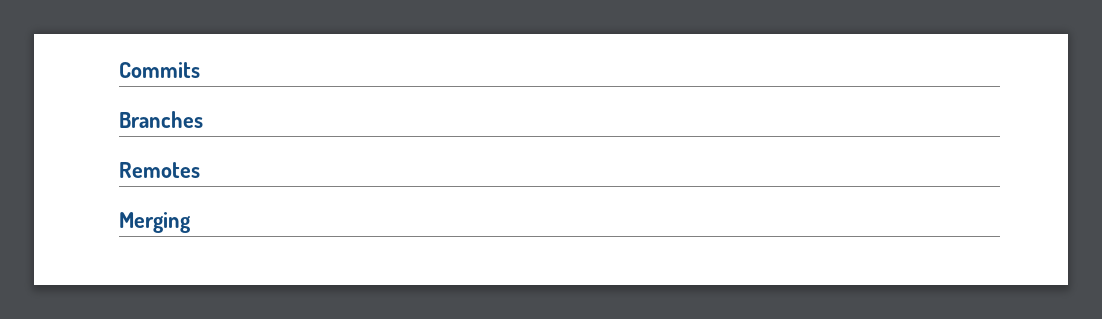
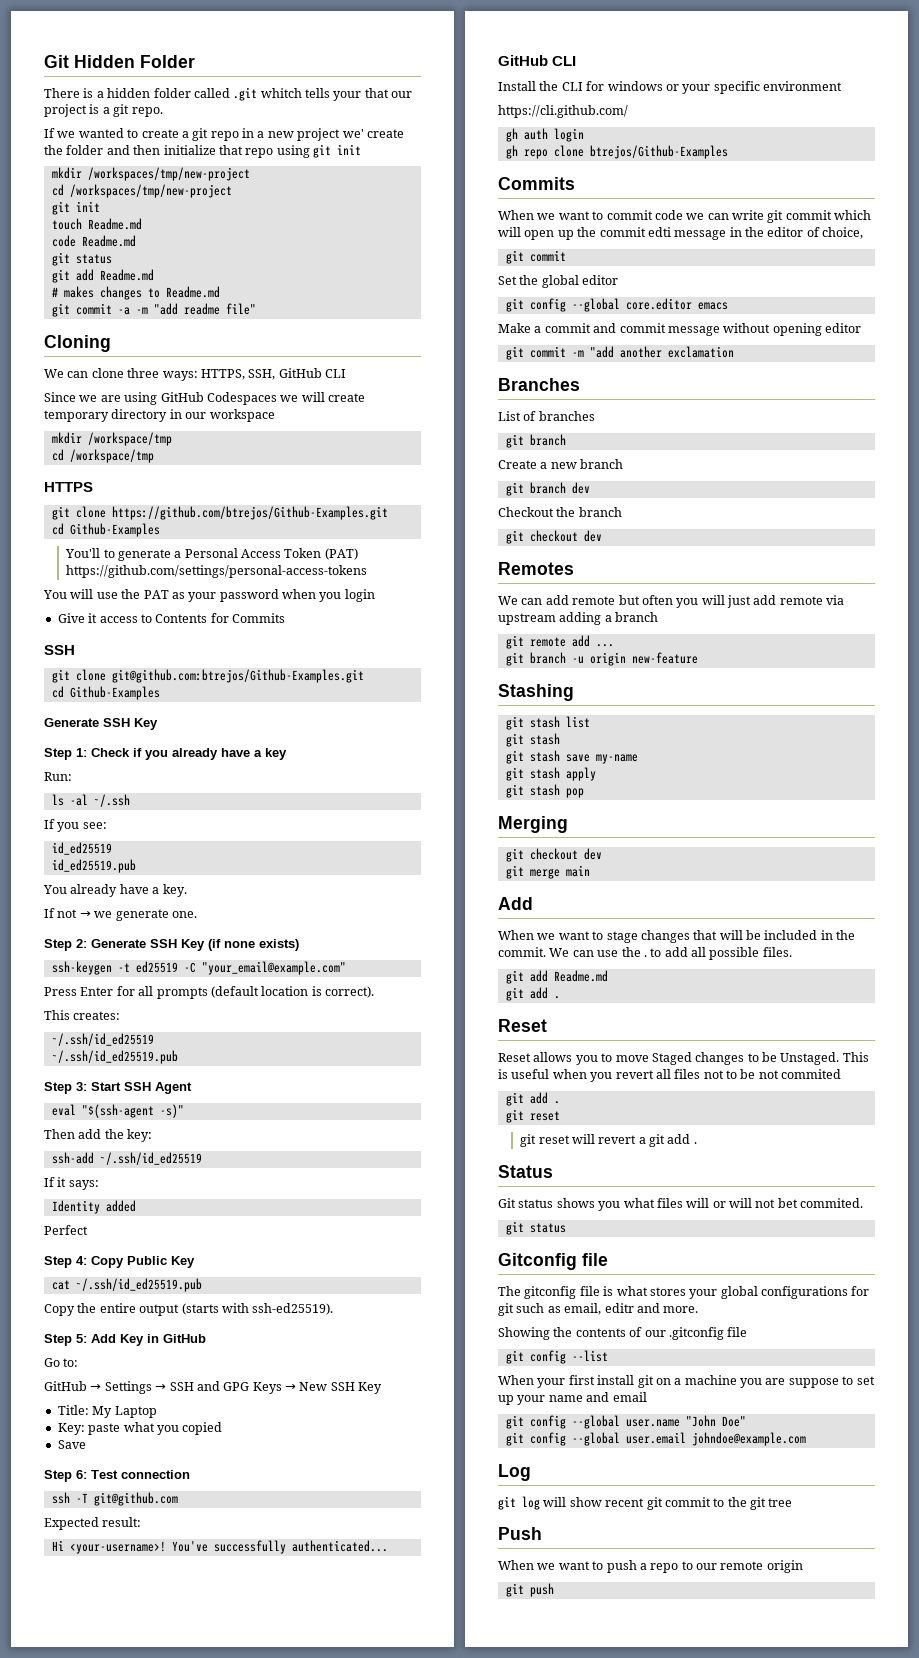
[119,62,200,78] [119,111,203,128] [119,162,200,178] [119,212,191,233] Commits // Branches // Remotes // Merging -> [44,55,195,68] [44,87,413,101] [44,104,163,117] [44,128,404,141] [44,144,361,158] [51,167,250,181] [51,184,232,198] [51,201,100,215] [51,218,142,230] [51,235,136,247] [51,252,112,266] [51,269,154,283] [51,286,220,300] [51,303,256,317] [44,335,111,352] [44,368,346,381] [44,392,365,405] [44,409,275,422] [51,432,172,446] [51,449,154,463] [44,482,93,492] [51,506,388,520] [51,523,160,537] [65,548,358,561] [66,565,368,578] [43,589,375,602] [57,613,285,623] [44,645,75,655] [51,669,364,683] [51,686,160,700] [44,718,158,730] [44,748,287,760] [44,772,72,781] [51,794,130,807] [44,819,107,832] [51,842,112,855] [51,859,136,873] [43,884,187,897] [44,908,197,921] [44,939,299,951] [51,961,346,975] [44,986,374,999] [44,1010,121,1020] [51,1033,154,1046] [51,1050,178,1064] [44,1082,192,1094] [51,1104,184,1118] [44,1129,153,1142] [51,1152,202,1165] [44,1177,99,1190] [51,1200,136,1214] [44,1225,88,1235] [44,1256,195,1268] [51,1278,202,1292] [44,1303,334,1316] [44,1334,206,1346] [44,1358,79,1367] [44,1381,383,1394] [57,1405,157,1418] [57,1422,223,1435] [57,1440,86,1449] [44,1470,190,1482] [51,1492,178,1506] [44,1517,142,1530] [51,1540,388,1554] [498,55,577,66] [498,81,842,94] [498,105,628,118] [505,128,584,142] [505,145,728,159] [498,177,575,190] [498,210,872,223] [498,227,864,240] [505,250,566,264] [498,275,619,288] [505,298,728,312] [498,323,861,336] [505,346,734,360] [498,378,580,391] [498,411,595,421] [505,434,566,448] [498,459,624,469] [505,482,590,496] [498,507,622,517] [505,530,602,544] [498,562,574,575] [498,595,845,608] [498,612,659,625] [505,635,614,649] [505,652,698,666] [498,684,574,701] [505,716,590,730] [505,733,560,747] [505,750,638,764] [505,767,596,781] [505,784,584,798] [498,816,568,833] [505,848,602,862] [505,865,590,879] [498,897,533,910] [498,930,856,943] [498,947,792,960] [505,970,608,984] [505,987,560,1001] [498,1019,547,1032] [498,1052,869,1065] [498,1069,842,1082] [505,1092,560,1106] [505,1109,560,1123] [520,1134,697,1147] [498,1165,553,1178] [498,1198,864,1211] [505,1221,566,1235] [498,1253,608,1270] [498,1286,870,1299] [498,1303,699,1316] [498,1327,748,1340] [505,1350,608,1364] [498,1375,875,1388] [498,1392,647,1405] [505,1415,746,1429] [505,1432,806,1446] [498,1464,531,1481] [498,1496,793,1510] [498,1527,542,1540] [498,1560,803,1573] [505,1583,554,1597] Git Hidden Folder // There is a hidden folder called .git whitch tells your that our project is a git repo. // If we wanted to create a git repo in a new project we' create the folder and then initialize that repo using git init // mkdir /workspaces/tmp/new-project // cd /workspaces/tmp/new-project // git init // touch Readme.md // code Readme.md // git status // git add Readme.md // # makes changes to Readme.md // git commit -a -m "add readme file" // Cloning // We can clone three ways: HTTPS, SSH, GitHub CLI // Since we are using GitHub Codespaces we will create temporary directory in our workspace // mkdir /workspace/tmp // cd /workspace/tmp // HTTPS // git clone https://github.com/btrejos/Github-Examples.git // cd Github-Examples // You'll to generate a Personal Access Token (PAT) https://github.com/settings/personal-access-tokens // You will use the PAT as your password when you login // Give it access to Contents for Commits // SSH // git clone git@github.com:btrejos/Github-Examples.git // cd Github-Examples // Generate SSH Key // Step 1: Check if you already have a key // Run: // ls -al ~/.ssh // If you see: // id_ed25519 // id_ed25519.pub // You already have a key. // If not → we generate one. // Step 2: Generate SSH Key (if none exists) // ssh-keygen -t ed25519 -C "your_email@example.com" // Press Enter for all prompts (default location is correct). // This creates: // ~/.ssh/id_ed25519 // ~/.ssh/id_ed25519.pub // Step 3: Start SSH Agent // eval "$(ssh-agent -s)" // Then add the key: // ssh-add ~/.ssh/id_ed25519 // If it says: // Identity added // Perfect // Step 4: Copy Public Key // cat ~/.ssh/id_ed25519.pub // Copy the entire output (starts with ssh-ed25519). // Step 5: Add Key in GitHub // Go to: // GitHub → Settings → SSH and GPG Keys → New SSH Key // Title: My Laptop // Key: paste what you copied // Save // Step 6: Test connection // ssh -T git@github.com // Expected result: // Hi <your-username>! You've successfully authenticated... // GitHub CLI // Install the CLI for windows or your specific environment // https://cli.github.com/ // gh auth login // gh repo clone btrejos/Github-Examples // Commits // When we want to commit code we can write git commit which will open up the commit edti message in the editor of choice, // git commit // Set the global editor // git config --global core.editor emacs // Make a commit and commit message without opening editor // git commit -m "add another exclamation // Branches // List of branches // git branch // Create a new branch // git branch dev // Checkout the branch // git checkout dev // Remotes // We can add remote but often you will just add remote via upstream adding a branch // git remote add ... // git branch -u origin new-feature // Stashing // git stash list // git stash // git stash save my-name // git stash apply // git stash pop // Merging // git checkout dev // git merge main // Add // When we want to stage changes that will be included in the commit. We can use the . to add all possible files. // git add Readme.md // git add . // Reset // Reset allows you to move Staged changes to be Unstaged. This is useful when you revert all files not to be not commited // git add . // git reset // git reset will revert a git add . // Status // Git status shows you what files will or will not bet commited. // git status // Gitconfig file // The gitconfig file is what stores your global configurations for git such as email, editr and more. // Showing the contents of our .gitconfig file // git config --list // When your first install git on a machine you are suppose to set up your name and email // git config --global user.name "John Doe" // git config --global user.email johndoe@example.com // Log // git log will show recent git commit to the git tree // Push // When we want to push a repo to our remote origin // git push

